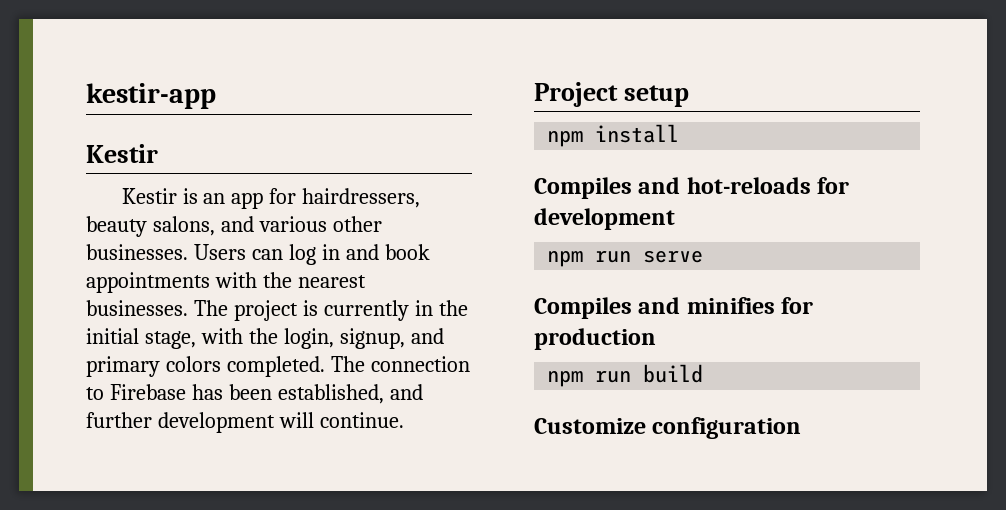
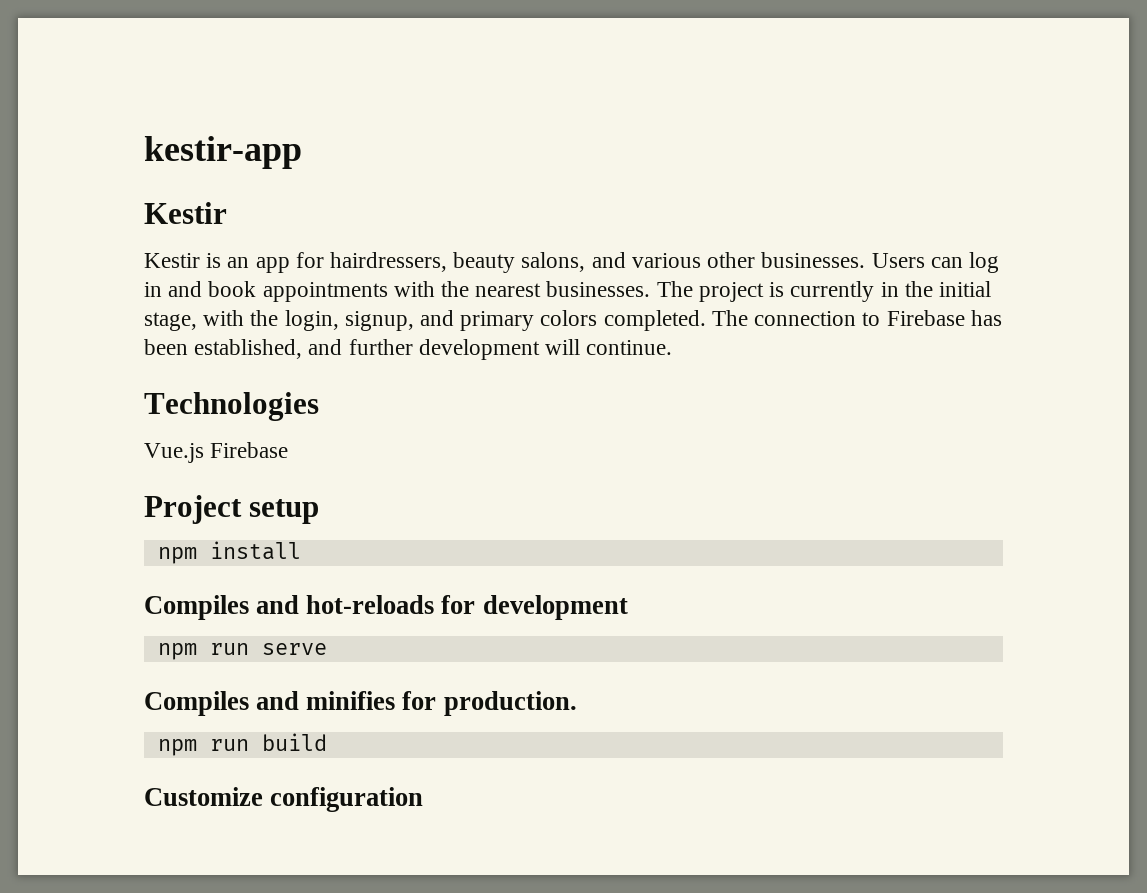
(404, 420) none -> [144,392,319,421] [144,442,289,463] // Technologies // Vue.js Firebase
[534,328,656,350] production -> [443,691,577,716] production.

